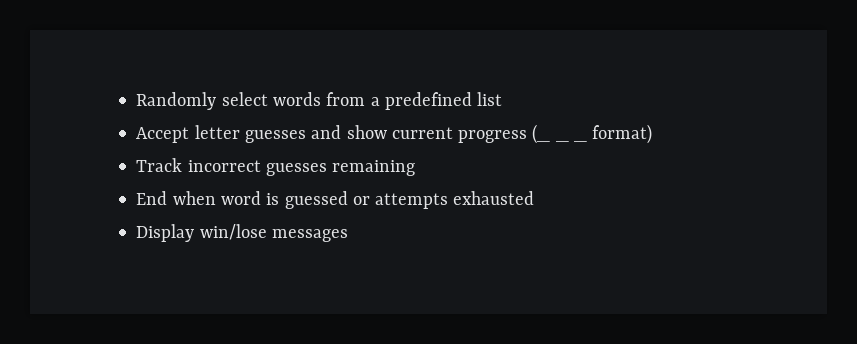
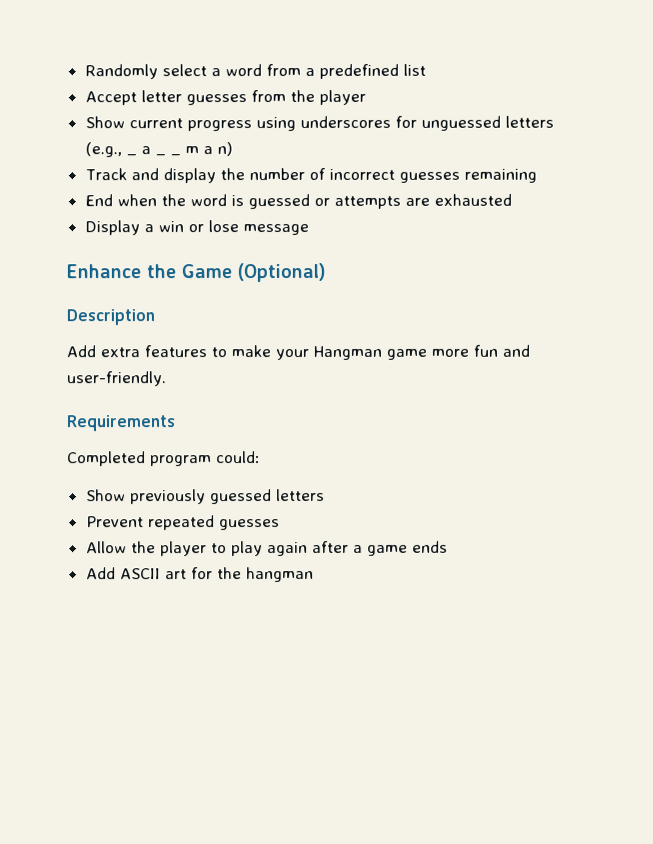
[272,92,321,106] words -> [210,64,262,77] a word
[311,124,653,144] [136,158,183,172] and show current progress (_ _ _ format) // Track -> [250,89,366,106] [84,115,554,132] [84,142,233,158] [84,168,326,184] from the player // Show current progress using underscores for unguessed letters (e.g., _ a _ _ m a n) // Track and display the number of
(216, 198) none -> [160,194,186,207] the
(449, 201) none -> [404,197,430,206] are
[199,224,348,242] win/lose messages -> [143,220,309,236] [66,263,326,283] [66,309,155,326] [66,344,530,361] [66,371,166,387] [66,415,176,432] [67,451,261,467] [85,489,325,505] [85,515,280,531] [85,540,448,557] [85,567,314,583] a win or lose message // Enhance the Game (Optional) // Description // Add extra features to make your Hangman game more fun and user-friendly. // Requirements // Completed program could: // Show previously guessed letters // Prevent repeated guesses // Allow the player to play again after a game ends // Add ASCII art for the hangman

